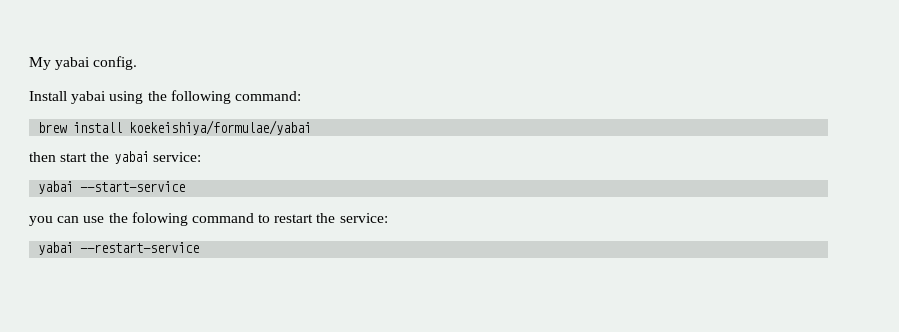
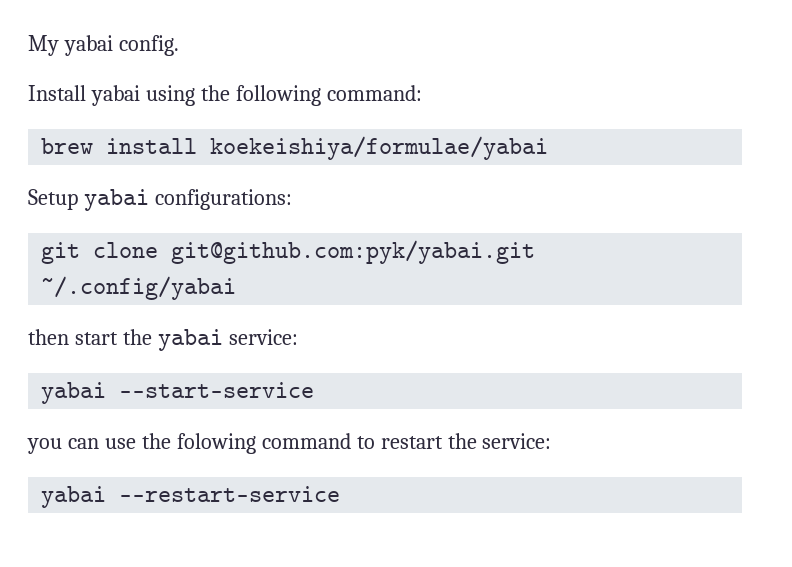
(312, 127) none -> [28,189,292,211] [41,240,536,264] [41,276,237,300] // Setup yabai configurations: // git clone git@github.com:pyk/yabai.git ~/.config/yabai

